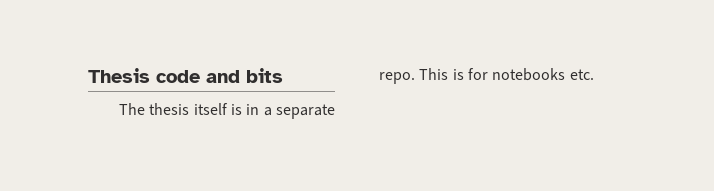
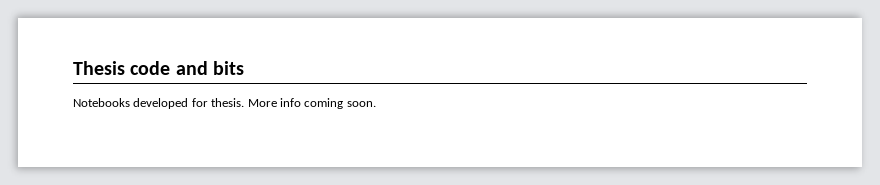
[118,103,335,119] [379,68,594,84] The thesis itself is in a separate repo. This is for notebooks etc. -> [73,98,376,109] Notebooks developed for thesis. More info coming soon.

